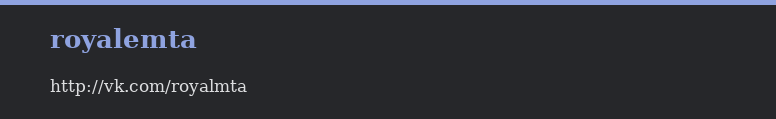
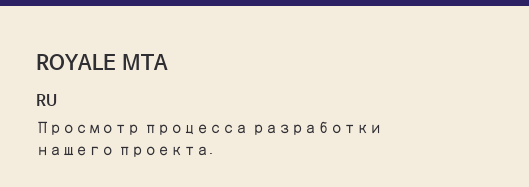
[50,28,197,53] [50,79,247,96] royalemta // http://vk.com/royalmta -> [36,54,168,70] [36,94,57,106] [36,121,382,135] [36,146,213,157] ROYALE MTA // RU // Просмотр процесса разработки нашего проекта.

